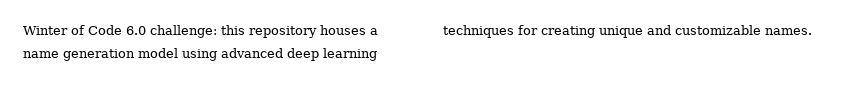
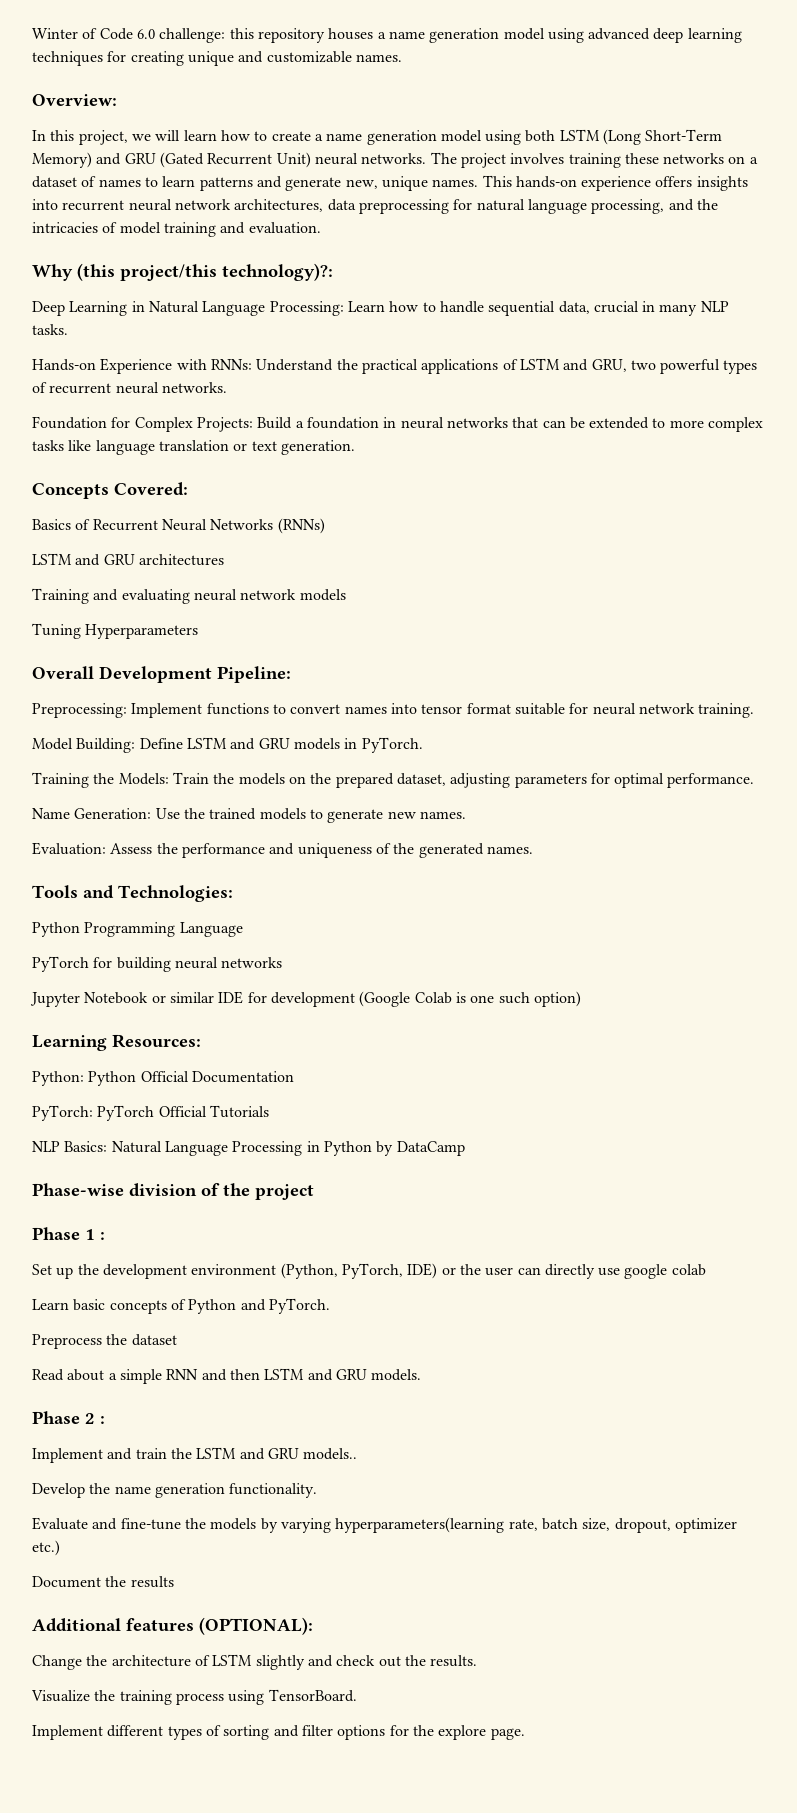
(812, 31) none -> [32,94,117,106] [32,129,723,145] [32,152,758,168] [32,175,748,191] [32,199,718,214] [32,222,321,237] [32,263,333,281] [32,301,729,316] [32,324,68,335] [32,358,758,374] [32,382,227,394] [32,416,764,432] [32,440,355,455] [32,482,188,499] [32,518,325,534] [32,553,224,566] [32,588,346,604] [32,623,199,639] [32,666,291,683] [32,703,755,718] [32,737,423,753] [32,772,755,788] [32,808,466,823] [32,842,533,858] [32,885,233,902] [32,922,243,937] [32,956,283,972] [30,991,581,1007] [32,1034,201,1051] [32,1071,294,1086] [32,1105,269,1121] [32,1141,465,1156] [32,1183,314,1200] [32,1227,105,1240] [32,1263,706,1279] [32,1298,330,1314] [32,1334,177,1349] [32,1368,422,1384] [32,1411,105,1424] [32,1447,358,1463] [32,1483,318,1498] [32,1517,737,1533] [32,1540,60,1556] [32,1576,174,1588] [32,1617,313,1635] [32,1654,478,1670] [31,1689,357,1705] [32,1725,525,1740] // Overview: // In this project, we will learn how to create a name generation model using both LSTM (Long Short-Term Memory) and GRU (Gated Recurrent Unit) neural networks. The project involves training these networks on a dataset of names to learn patterns and generate new, unique names. This hands-on experience offers insights into recurrent neural network architectures, data preprocessing for natural language processing, and the intricacies of model training and evaluation. // Why (this project/this technology)?: // Deep Learning in Natural Language Processing: Learn how to handle sequential data, crucial in many NLP tasks. // Hands-on Experience with RNNs: Understand the practical applications of LSTM and GRU, two powerful types of recurrent neural networks. // Foundation for Complex Projects: Build a foundation in neural networks that can be extended to more complex tasks like language translation or text generation. // Concepts Covered: // Basics of Recurrent Neural Networks (RNNs) // LSTM and GRU architectures // Training and evaluating neural network models // Tuning Hyperparameters // Overall Development Pipeline: // Preprocessing: Implement functions to convert names into tensor format suitable for neural network training. // Model Building: Define LSTM and GRU models in PyTorch. // Training the Models: Train the models on the prepared dataset, adjusting parameters for optimal performance. // Name Generation: Use the trained models to generate new names. // Evaluation: Assess the performance and uniqueness of the generated names. // Tools and Technologies: // Python Programming Language // PyTorch for building neural networks // Jupyter Notebook or similar IDE for development (Google Colab is one such option) // Learning Resources: // Python: Python Official Documentation // PyTorch: PyTorch Official Tutorials // NLP Basics: Natural Language Processing in Python by DataCamp // Phase-wise division of the project // Phase 1 : // Set up the development environment (Python, PyTorch, IDE) or the user can directly use google colab // Learn basic concepts of Python and PyTorch. // Preprocess the dataset // Read about a simple RNN and then LSTM and GRU models. // Phase 2 : // Implement and train the LSTM and GRU models.. // Develop the name generation functionality. // Evaluate and fine-tune the models by varying hyperparameters(learning rate, batch size, dropout, optimizer etc.) // Document the results // Additional features (OPTIONAL): // Change the architecture of LSTM slightly and check out the results. // Visualize the training process using TensorBoard. // Implement different types of sorting and filter options for the explore page.

